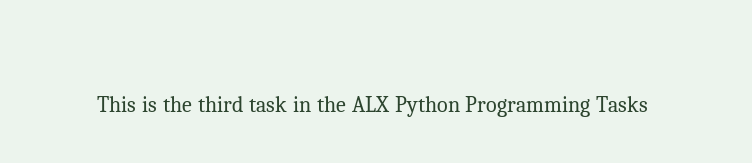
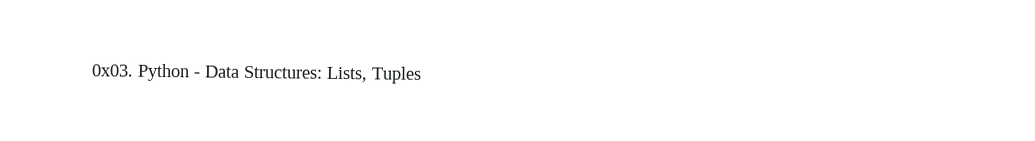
[97,96,649,117] This is the third task in the ALX Python Programming Tasks -> [91,63,422,84] 0x03. Python - Data Structures: Lists, Tuples

